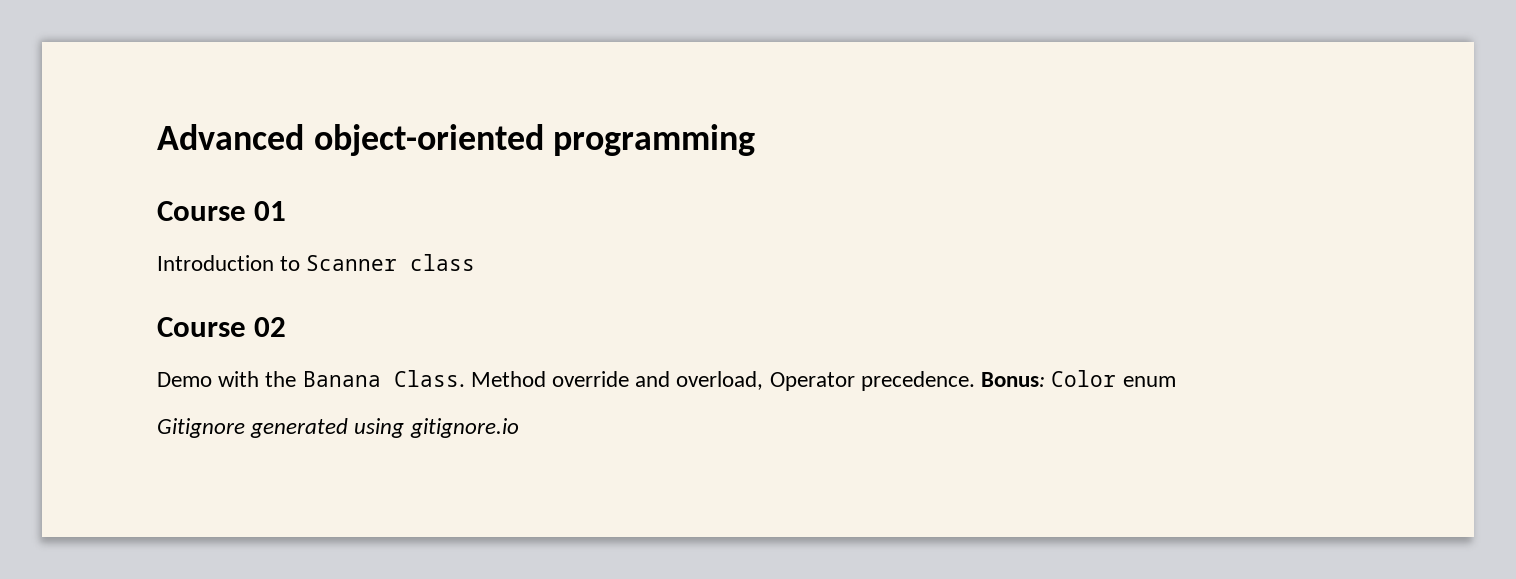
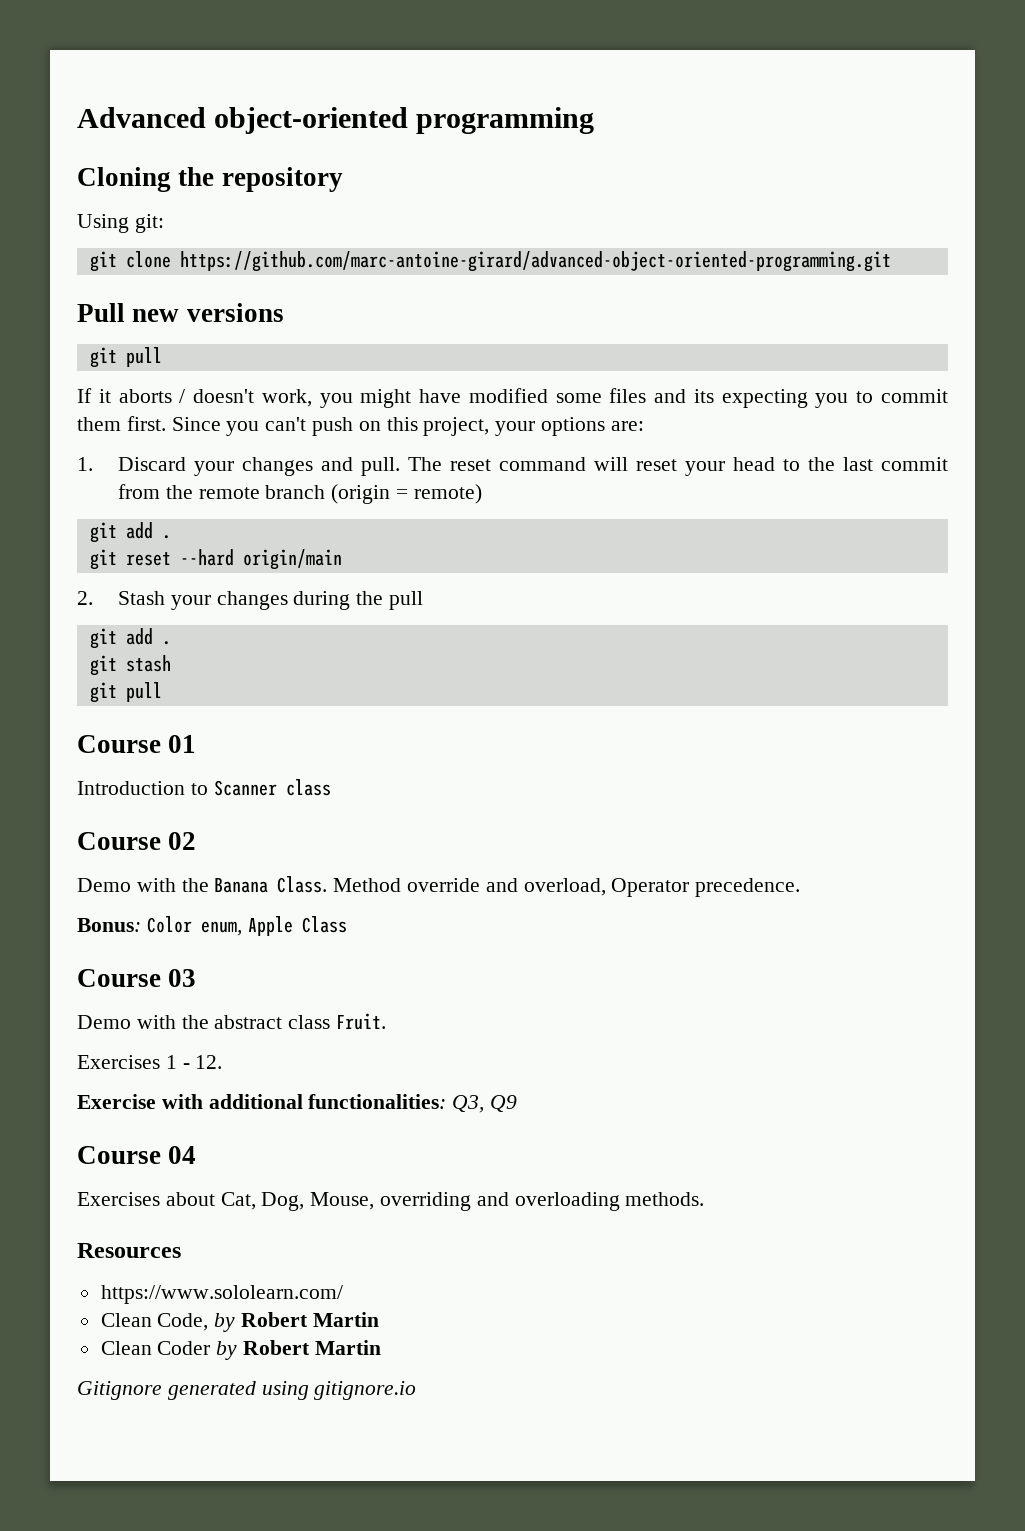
(756, 140) none -> [77,167,343,192] [77,214,164,233] [89,251,891,272] [77,303,284,322] [89,347,162,368] [77,388,948,408] [77,416,644,436] [77,457,949,476] [117,484,482,504] [89,522,171,543] [89,549,342,570] [77,591,423,610] [89,628,171,649] [89,655,171,676] [89,682,162,703] // Cloning the repository // Using git: // git clone https://github.com/marc-antoine-girard/advanced-object-oriented-programming.git // Pull new versions // git pull // If it aborts / doesn't work, you might have modified some files and its expecting you to commit them first. Since you can't push on this project, your options are: // 1. Discard your changes and pull. The reset command will reset your head to the last commit from the remote branch (origin = remote) // git add . // git reset --hard origin/main // 2. Stash your changes during the pull // git add . // git stash // git pull
(975, 381) none -> (801, 887) //
[1122,376,1176,387] enum -> [200,916,347,936] [77,969,197,987] [77,1013,387,1030] [77,1055,223,1069] [77,1094,518,1113] [77,1146,197,1164] [77,1192,705,1211] [77,1243,181,1258] [100,1285,343,1304] [100,1312,379,1332] [100,1340,381,1360] enum, Apple Class // Course 03 // Demo with the abstract class Fruit. // Exercises 1 - 12. // Exercise with additional functionalities: Q3, Q9 // Course 04 // Exercises about Cat, Dog, Mouse, overriding and overloading methods. // Resources // https://www.sololearn.com/ // Clean Code, by Robert Martin // Clean Coder by Robert Martin

